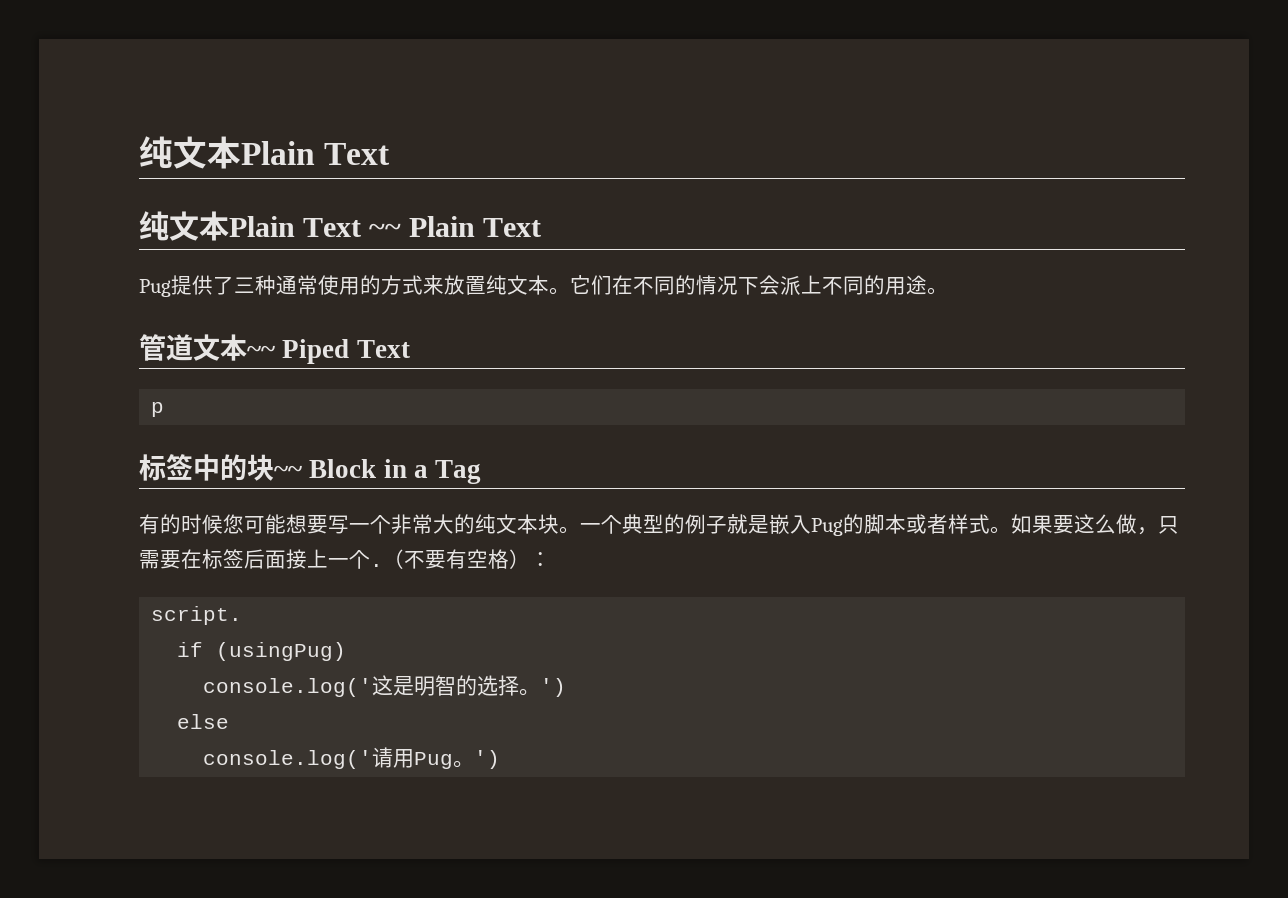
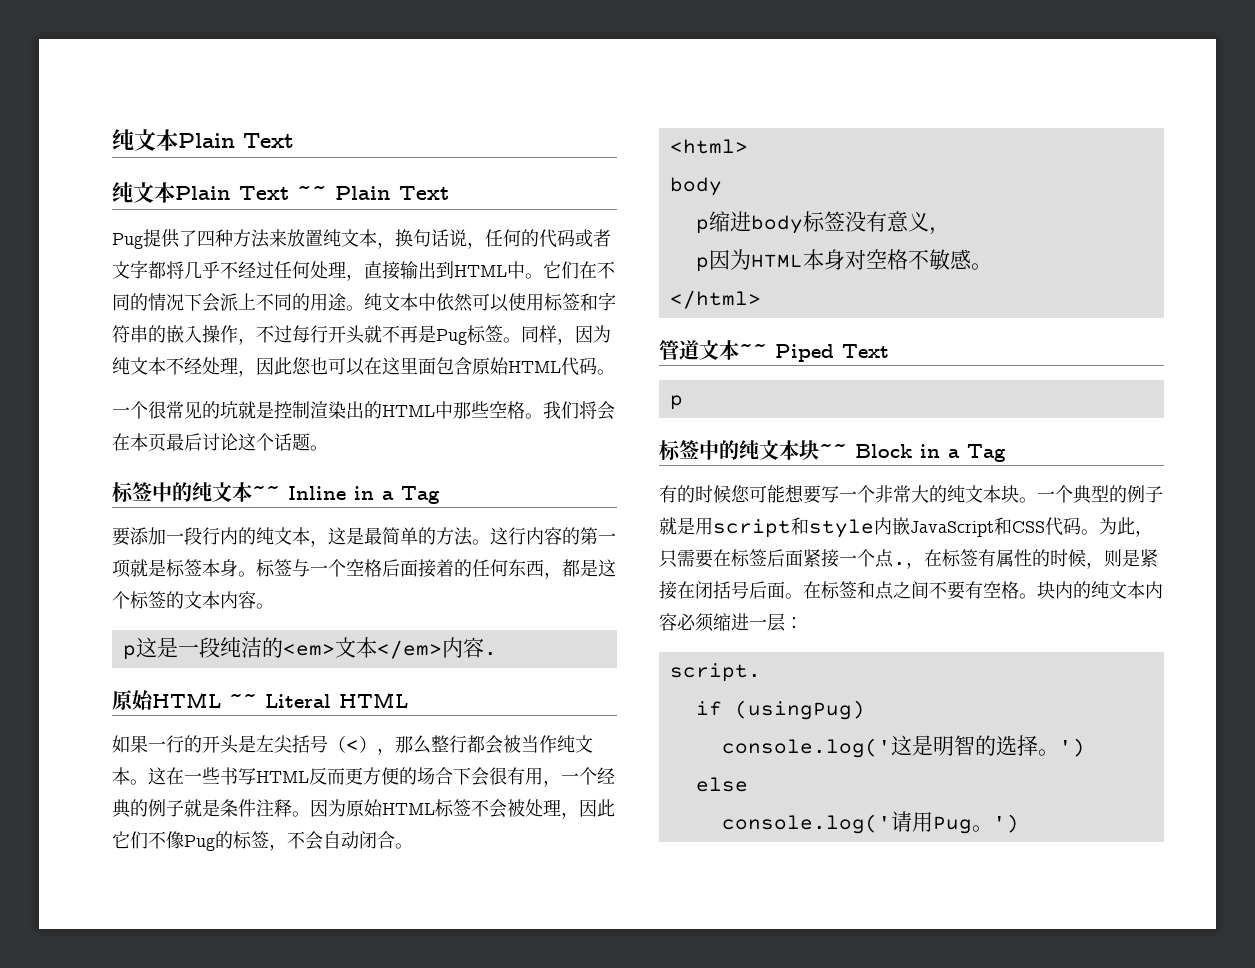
[234,275,549,295] 三种通常使用的方式来放置纯文本 -> [197,229,611,249] [112,260,525,281] 四种方法来放置纯文本，换句话说，任何的代码或者文字都将几乎不经过任何处理，直接输出到HTML中
(948, 291) none -> [364,292,616,312] [112,325,611,345] [112,357,615,377] [112,401,615,420] [112,433,328,452] [112,482,440,504] [112,527,616,547] [112,559,616,579] [112,591,274,609] [122,637,497,660] [112,690,408,710] [112,735,593,755] [112,767,615,787] [112,799,615,819] [112,831,413,851] [669,139,748,154] [669,177,722,196] [695,211,950,235] [695,249,992,272] [669,290,761,309] 纯文本中依然可以使用标签和字符串的嵌入操作，不过每行开头就不再是Pug标签。同样，因为纯文本不经处理，因此您也可以在这里面包含原始HTML代码。 // 一个很常见的坑就是控制渲染出的HTML中那些空格。我们将会在本页最后讨论这个话题。 // 标签中的纯文本~~ Inline in a Tag // 要添加一段行内的纯文本，这是最简单的方法。这行内容的第一项就是标签本身。标签与一个空格后面接着的任何东西，都是这个标签的文本内容。 // p这是一段纯洁的<em>文本</em>内容. // 原始HTML ~~ Literal HTML // 如果一行的开头是左尖括号（<），那么整行都会被当作纯文本。这在一些书写HTML反而更方便的场合下会很有用，一个经典的例子就是条件注释。因为原始HTML标签不会被处理，因此它们不像Pug的标签，不会自动闭合。 // <html> // body // p缩进body标签没有意义， // p因为HTML本身对空格不敏感。 // </html>
(247, 467) none -> [739,440,799,460] 纯文本
[769,514,1137,536] 嵌入Pug的脚本或者样式。如果要这么做 -> [695,517,1135,538] 用script和style内嵌JavaScript和CSS代码。为此
[286,549,530,569] 接上一个.（不要有空格） -> [803,549,1158,569] [659,581,1163,600] [659,613,785,632] 紧接一个点.，在标签有属性的时候，则是紧接在闭括号后面。在标签和点之间不要有空格。块内的纯文本内容必须缩进一层

